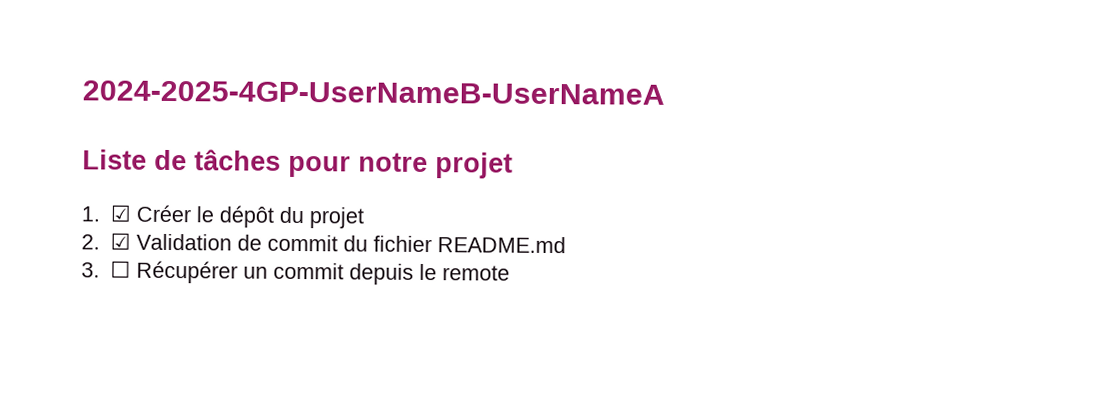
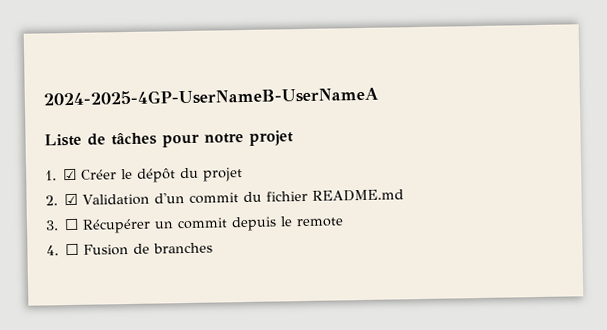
[236,234,262,251] de -> [154,192,186,204] d'un
(510, 273) none -> [46,242,214,256] // 4. ☐ Fusion de branches

